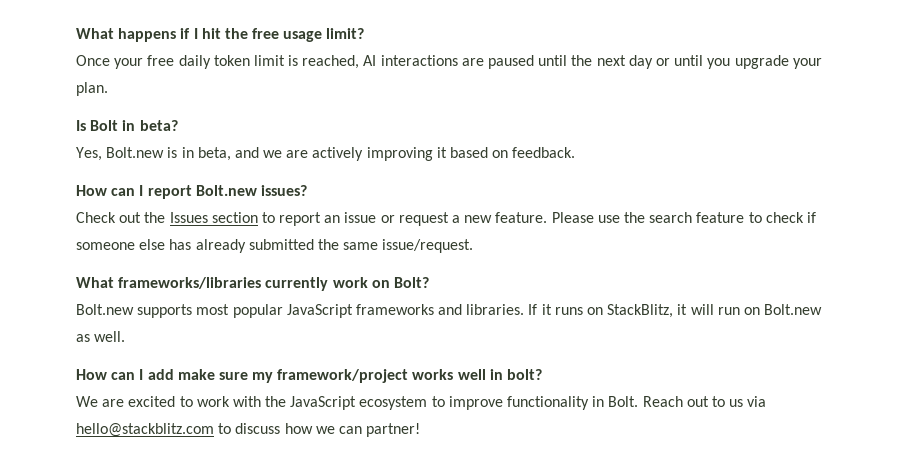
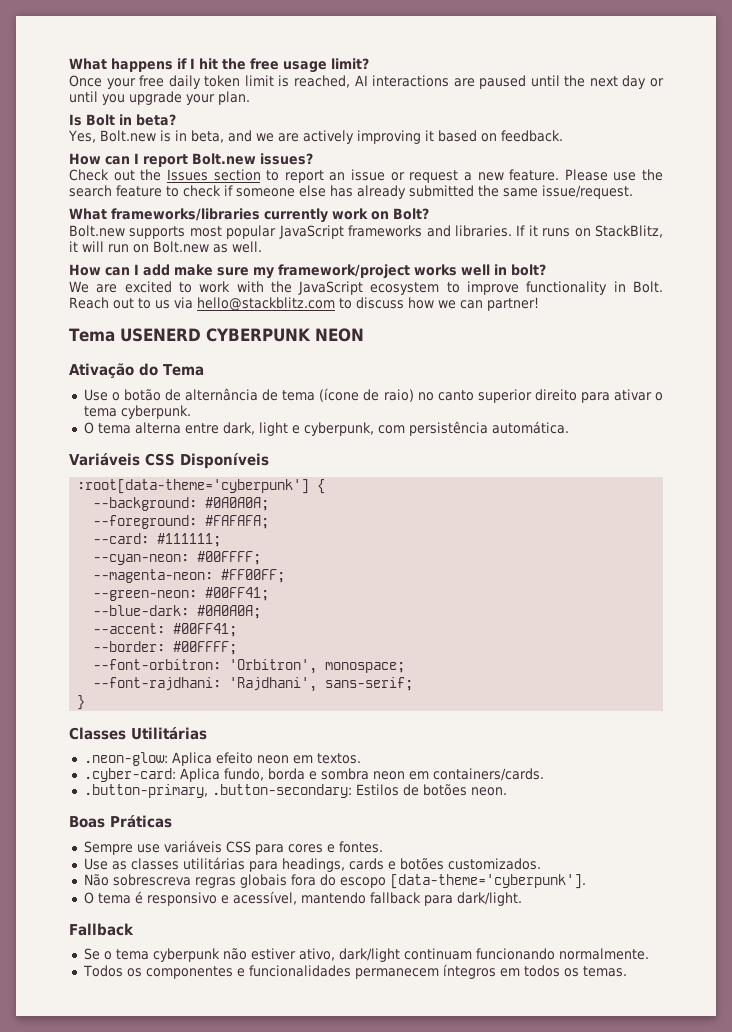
(421, 430) none -> [69,328,364,342] [69,363,204,378] [83,388,663,403] [83,405,191,419] [83,421,569,436] [69,453,269,469] [77,479,326,494] [93,497,270,511] [93,515,270,529] [93,533,222,547] [93,551,262,565] [93,569,286,583] [93,587,270,601] [93,605,262,619] [93,623,238,637] [93,641,238,655] [93,659,406,674] [93,677,414,692] [77,695,86,710] [69,727,207,740] [83,752,361,766] [83,768,544,782] [83,784,507,798] [69,815,172,828] [83,840,383,855] [83,857,541,872] [83,874,586,889] [83,891,522,906] [69,923,134,936] [83,948,649,962] [82,964,627,979] // Tema USENERD CYBERPUNK NEON // Ativação do Tema // Use o botão de alternância de tema (ícone de raio) no canto superior direito para ativar o tema cyberpunk. // O tema alterna entre dark, light e cyberpunk, com persistência automática. // Variáveis CSS Disponíveis // :root[data-theme='cyberpunk'] { // --background: #0A0A0A; // --foreground: #FAFAFA; // --card: #111111; // --cyan-neon: #00FFFF; // --magenta-neon: #FF00FF; // --green-neon: #00FF41; // --blue-dark: #0A0A0A; // --accent: #00FF41; // --border: #00FFFF; // --font-orbitron: 'Orbitron', monospace; // --font-rajdhani: 'Rajdhani', sans-serif; // } // Classes Utilitárias // .neon-glow: Aplica efeito neon em textos. // .cyber-card: Aplica fundo, borda e sombra neon em containers/cards. // .button-primary, .button-secondary: Estilos de botões neon. // Boas Práticas // Sempre use variáveis CSS para cores e fontes. // Use as classes utilitárias para headings, cards e botões customizados. // Não sobrescreva regras globais fora do escopo [data-theme='cyberpunk']. // O tema é responsivo e acessível, mantendo fallback para dark/light. // Fallback // Se o tema cyberpunk não estiver ativo, dark/light continuam funcionando normalmente. // Todos os componentes e funcionalidades permanecem íntegros em todos os temas.

